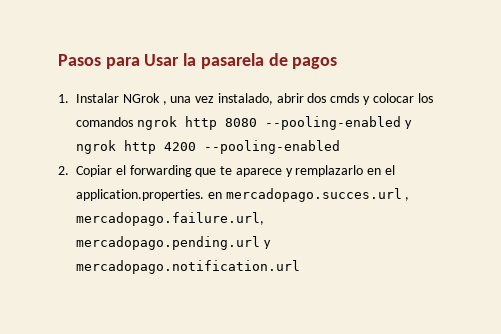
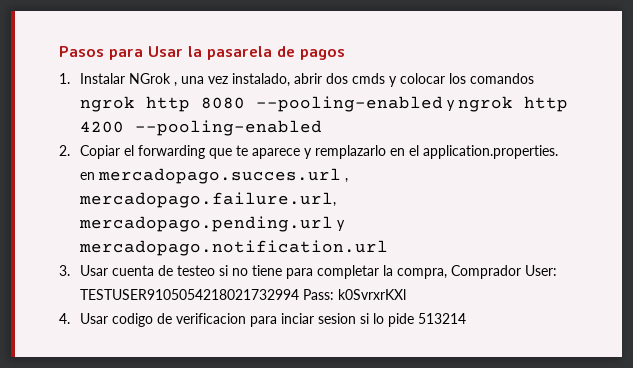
(300, 267) none -> [59,265,558,279] [80,289,407,300] [59,313,467,327] // 3. Usar cuenta de testeo si no tiene para completar la compra, Comprador User: TESTUSER9105054218021732994 Pass: k0SvrxrKXl // 4. Usar codigo de verificacion para inciar sesion si lo pide 513214

